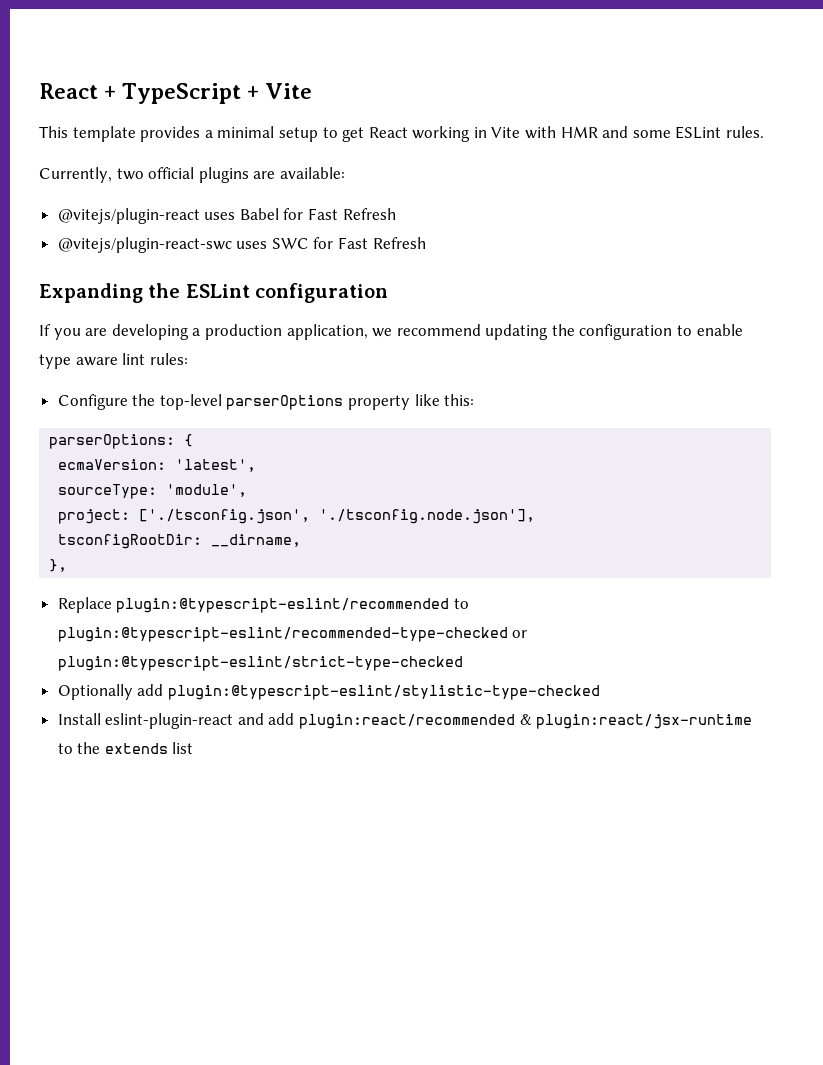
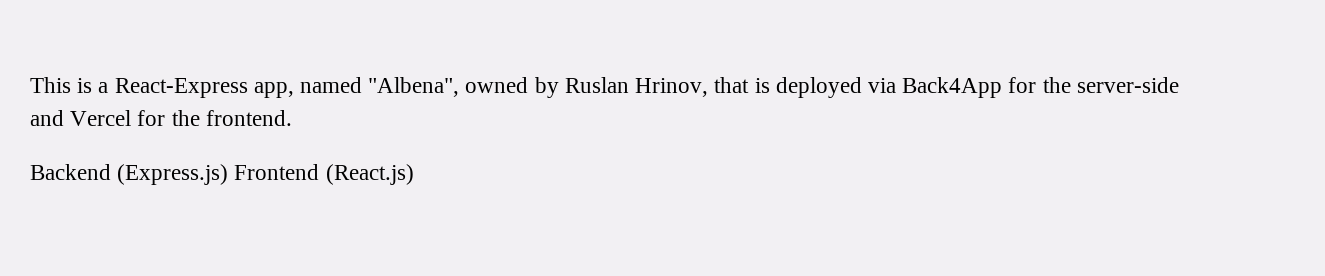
[39,83,313,104] [39,126,765,142] [39,167,345,183] [57,208,396,224] [57,237,426,253] [39,283,389,303] [39,324,743,340] [39,353,188,369] [57,394,475,410] [49,434,194,449] [58,459,257,472] [58,484,248,499] [58,509,536,524] [58,534,302,549] [49,559,68,572] [57,597,469,613] [57,627,528,642] [57,656,463,671] [57,684,600,700] [57,713,753,729] [57,742,194,754] React + TypeScript + Vite // This template provides a minimal setup to get React working in Vite with HMR and some ESLint rules. // Currently, two official plugins are available: // @vitejs/plugin-react uses Babel for Fast Refresh // @vitejs/plugin-react-swc uses SWC for Fast Refresh // Expanding the ESLint configuration // If you are developing a production application, we recommend updating the configuration to enable type aware lint rules: // Configure the top-level parserOptions property like this: // parserOptions: { // ecmaVersion: 'latest', // sourceType: 'module', // project: ['./tsconfig.json', './tsconfig.node.json'], // tsconfigRootDir: __dirname, // }, // Replace plugin:@typescript-eslint/recommended to plugin:@typescript-eslint/recommended-type-checked or plugin:@typescript-eslint/strict-type-checked // Optionally add plugin:@typescript-eslint/stylistic-type-checked // Install eslint-plugin-react and add plugin:react/recommended & plugin:react/jsx-runtime to the extends list -> [30,77,1179,98] [30,110,292,126] [30,164,414,185] This is a React-Express app, named "Albena", owned by Ruslan Hrinov, that is deployed via Back4App for the server-side and Vercel for the frontend. // Backend (Express.js) Frontend (React.js)

